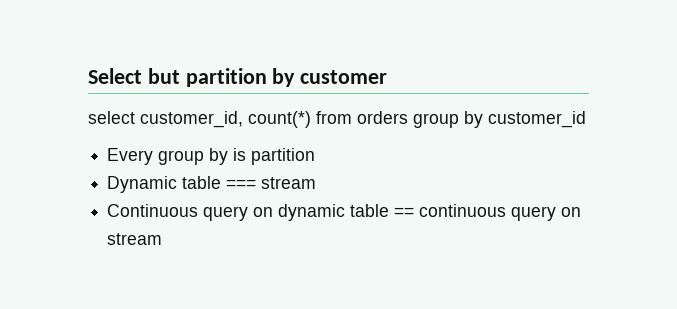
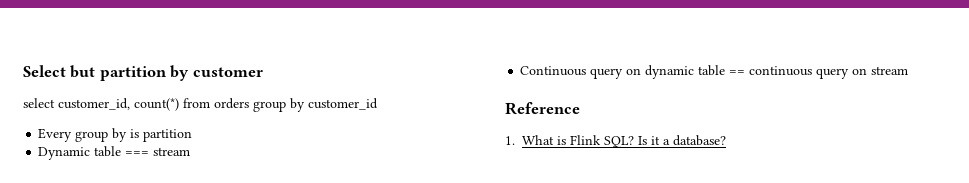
(163, 239) none -> [505,102,580,115] [505,135,727,148] // Reference // 1. What is Flink SQL? Is it a database?

